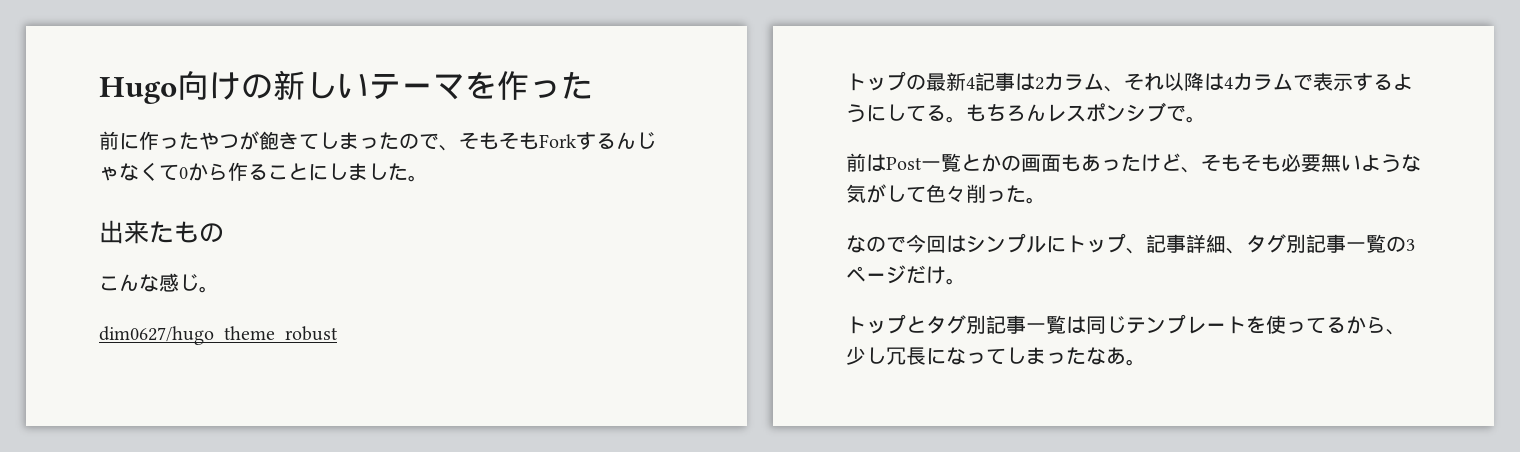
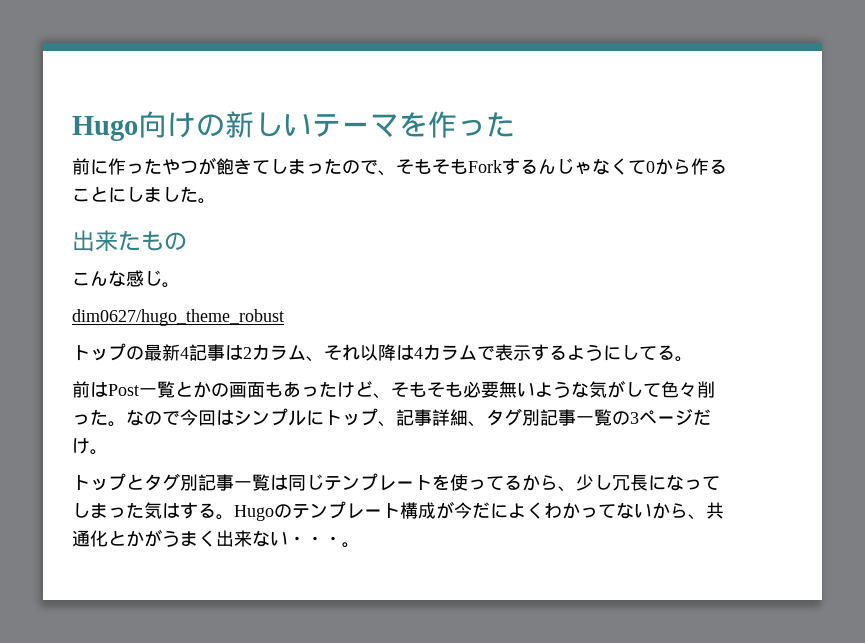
[966,102,1206,123] もちろんレスポンシブで。 -> (693, 359) none
(1046, 200) // -> (126, 424) none
[1086,347,1126,365] なあ -> [144,501,724,521] [72,529,342,547] 気はする。Hugoのテンプレート構成が今だによくわかってないから、共通化とかがうまく出来ない・・・

